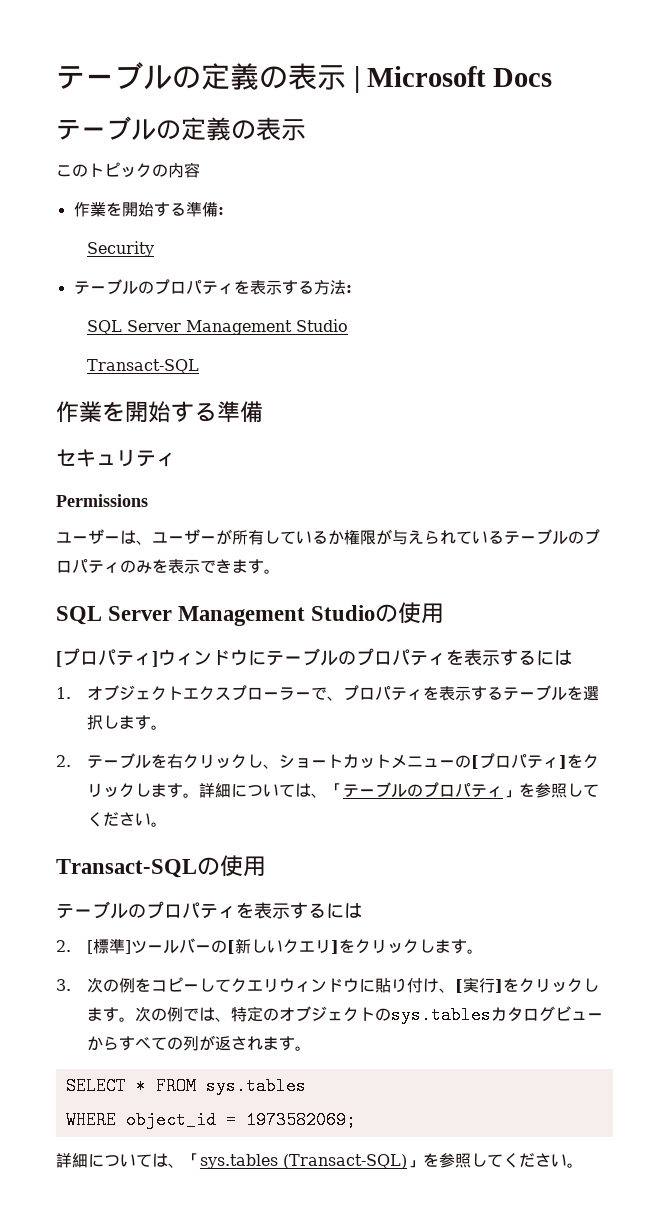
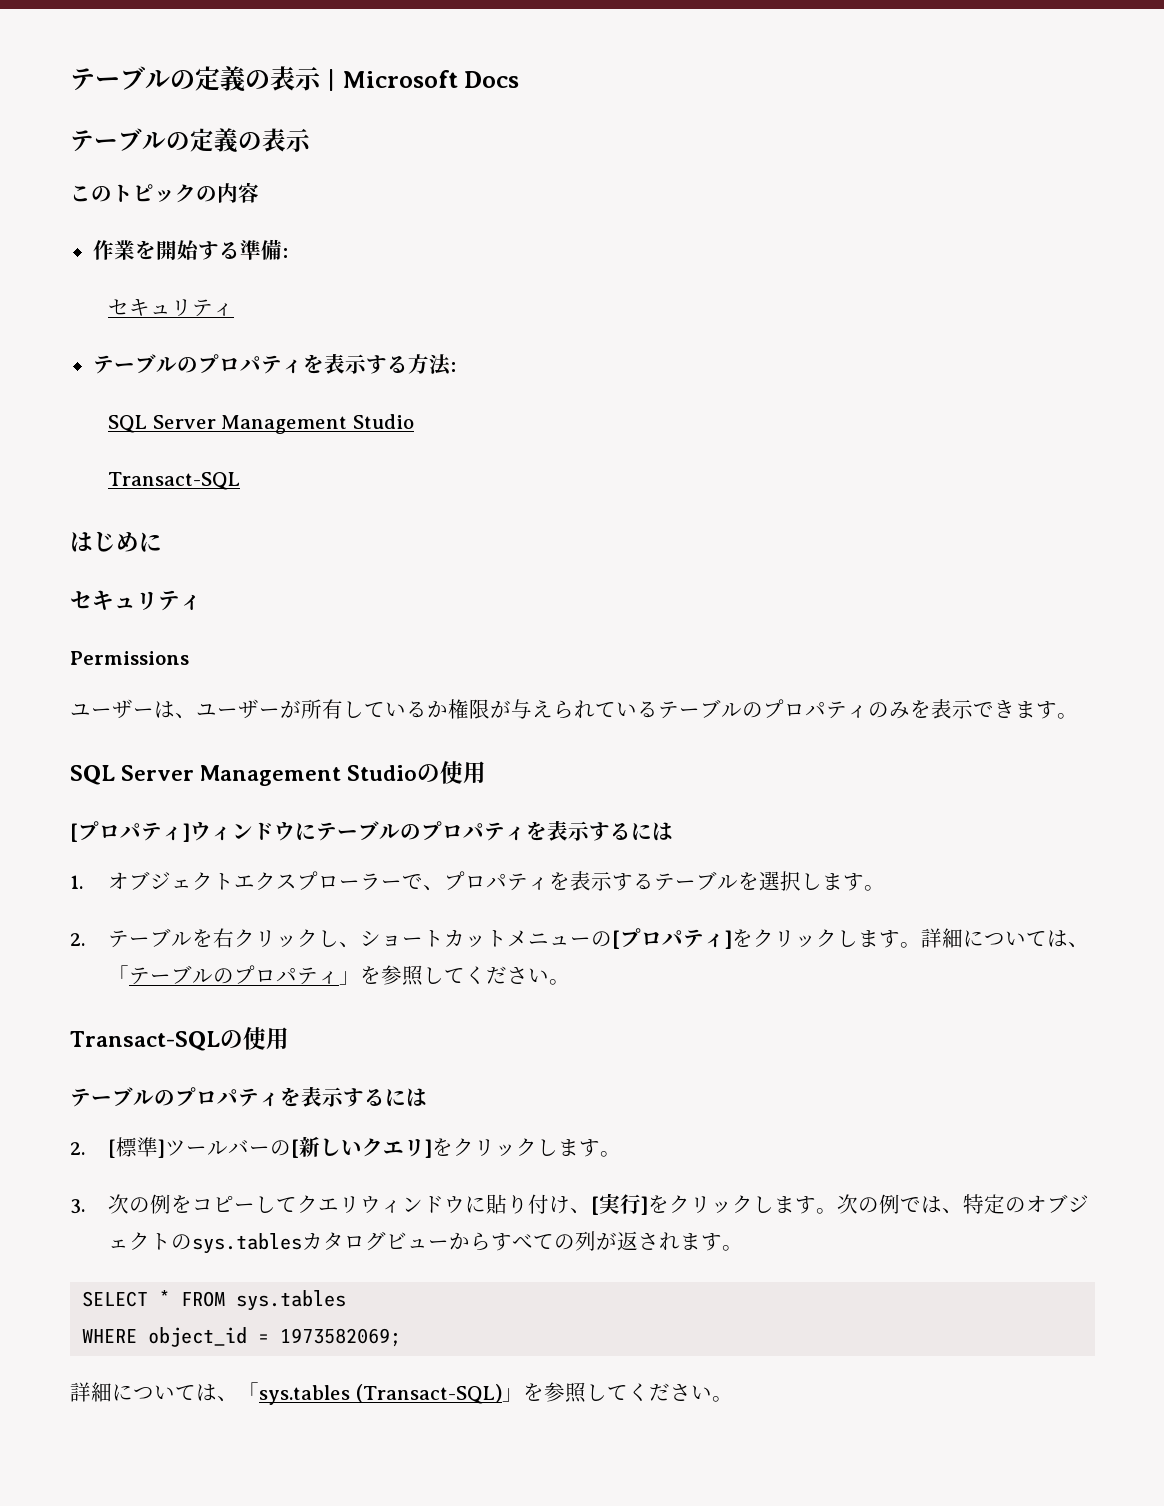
[87,241,155,257] Security -> [108,299,235,317] セキュリティ
[56,401,263,423] 作業を開始する準備 -> [70,531,162,552] はじめに

